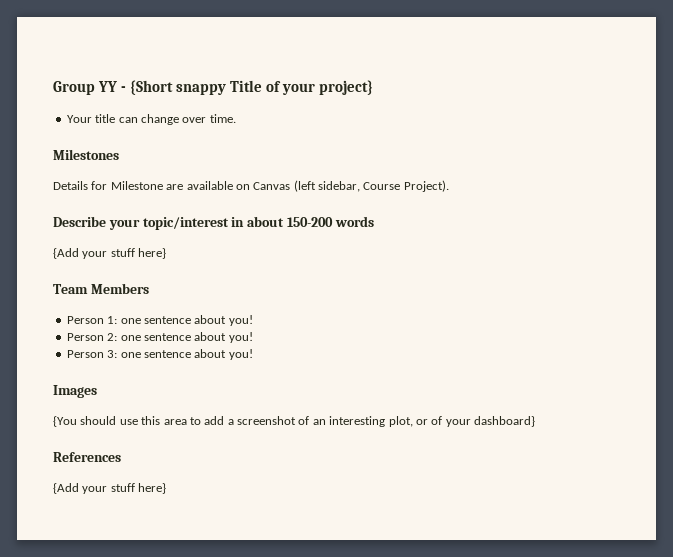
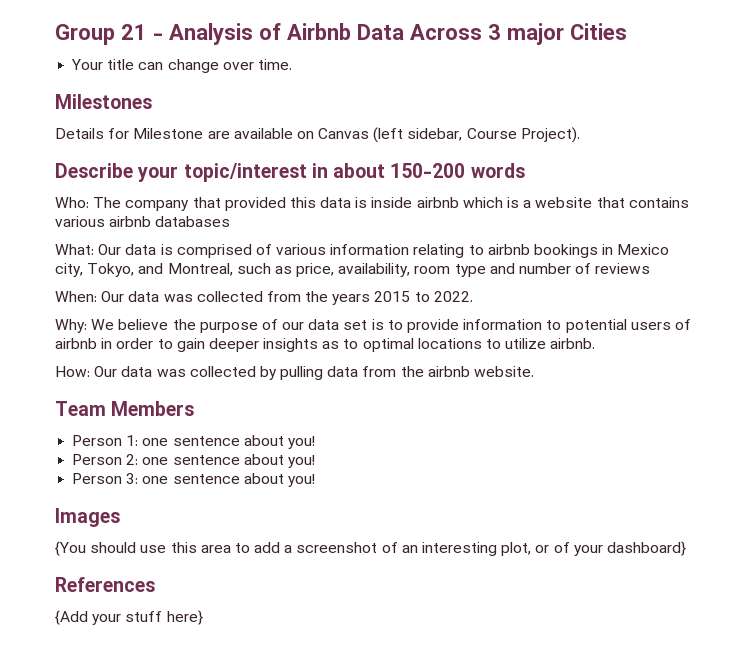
[98,80,374,95] YY - {Short snappy Title of your project} -> [121,23,627,45] 21 - Analysis of Airbnb Data Across 3 major Cities
[53,248,167,259] {Add your stuff here} -> [55,197,689,211] [55,216,231,227] [55,244,670,258] [55,263,651,277] [55,291,473,305] [55,319,691,333] [55,338,596,352] [55,366,535,380] Who: The company that provided this data is inside airbnb which is a website that contains various airbnb databases // What: Our data is comprised of various information relating to airbnb bookings in Mexico city, Tokyo, and Montreal, such as price, availability, room type and number of reviews // When: Our data was collected from the years 2015 to 2022. // Why: We believe the purpose of our data set is to provide information to potential users of airbnb in order to gain deeper insights as to optimal locations to utilize airbnb. // How: Our data was collected by pulling data from the airbnb website.

